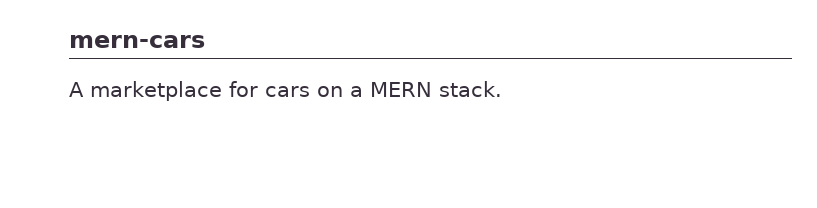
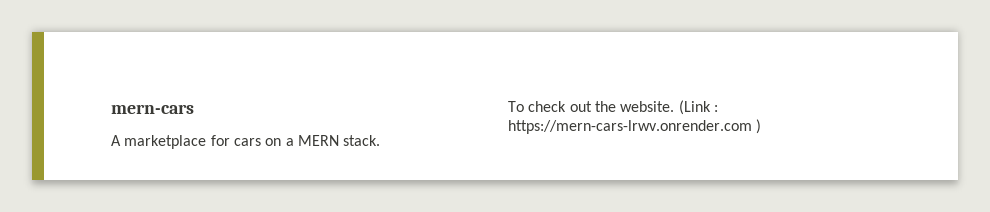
(502, 89) none -> [508,100,718,115] [508,119,762,134] // To check out the website. (Link : https://mern-cars-lrwv.onrender.com )

